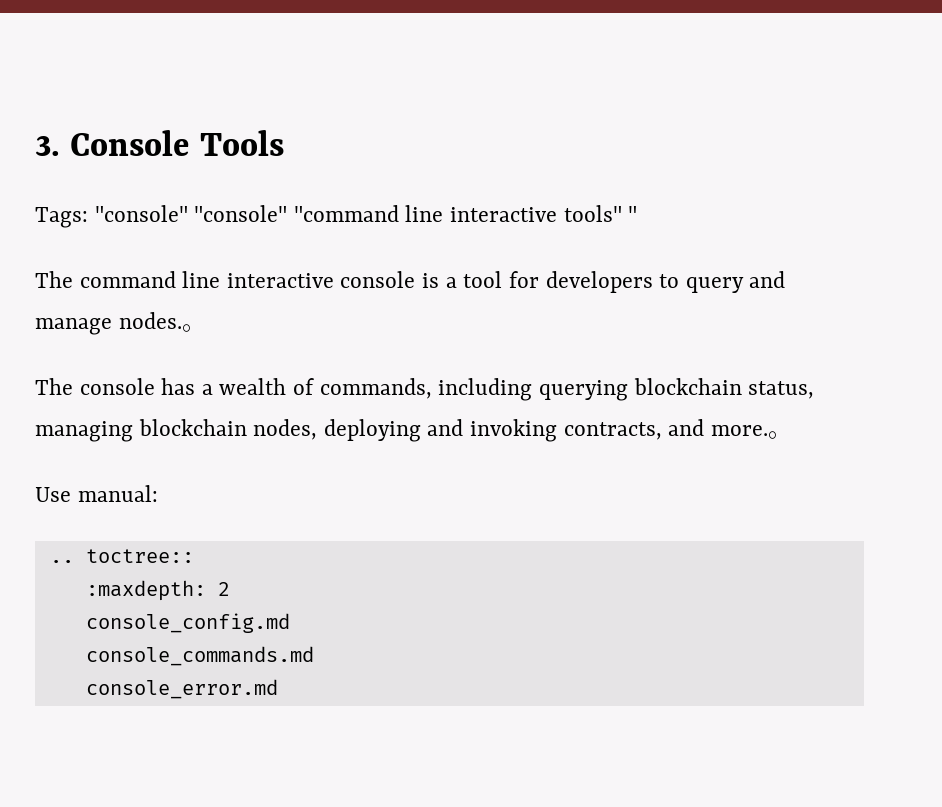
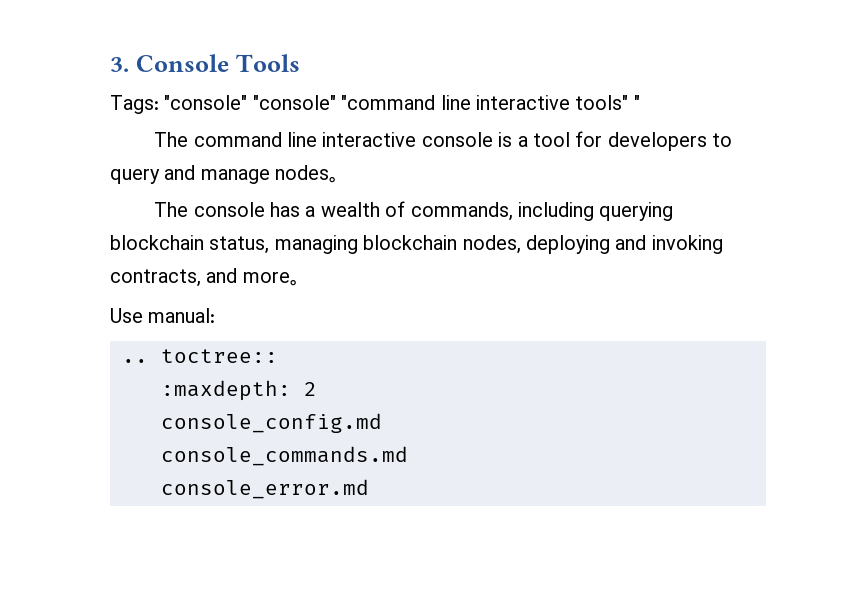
[118,312,182,329] nodes. -> [275,165,330,180] nodes
[710,425,768,436] more. -> [242,272,290,283] more

